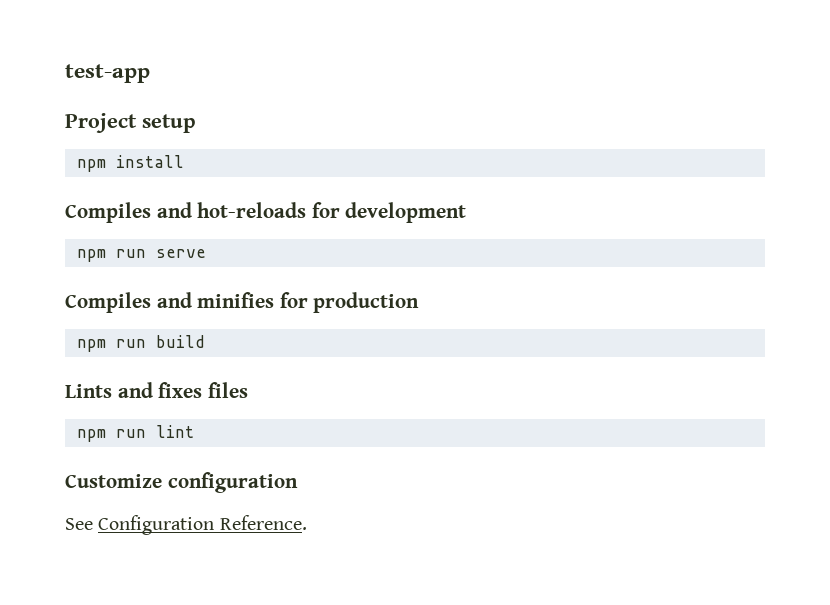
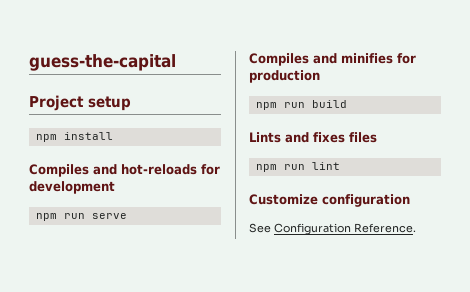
[65,64,150,83] test-app -> [29,54,176,71] guess-the-capital

